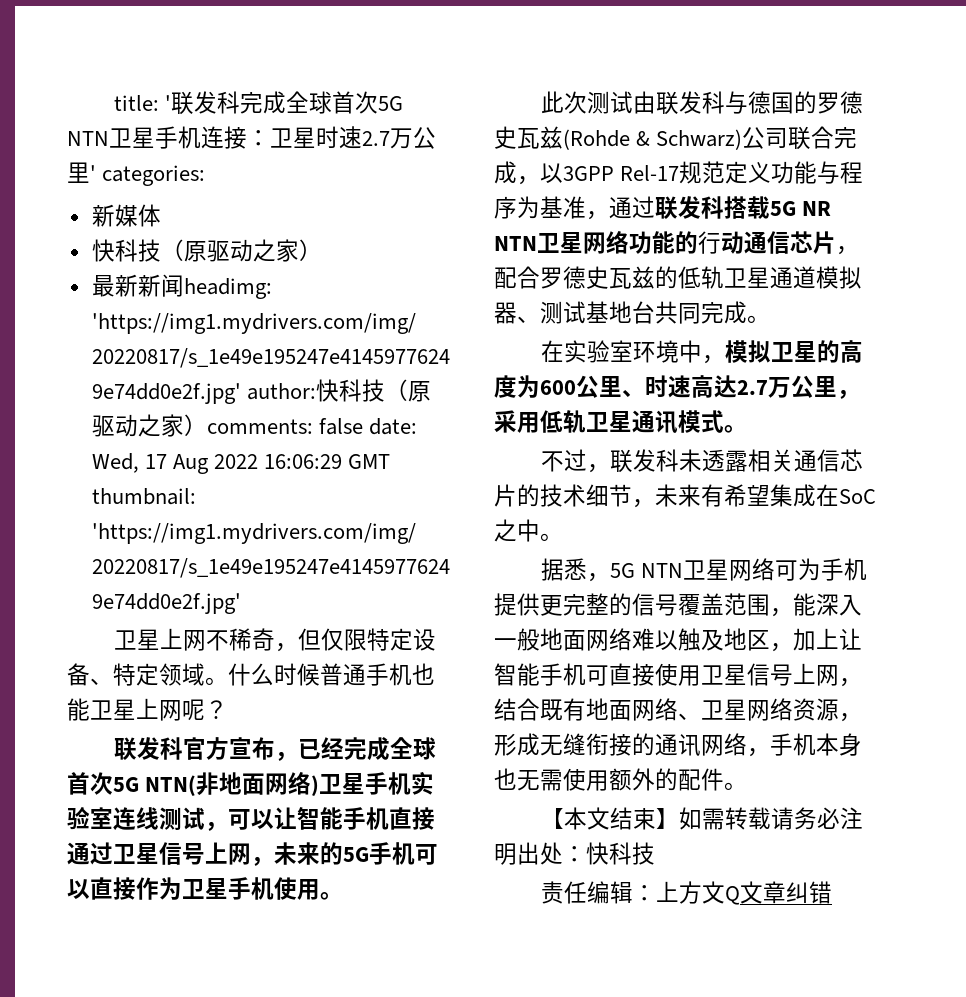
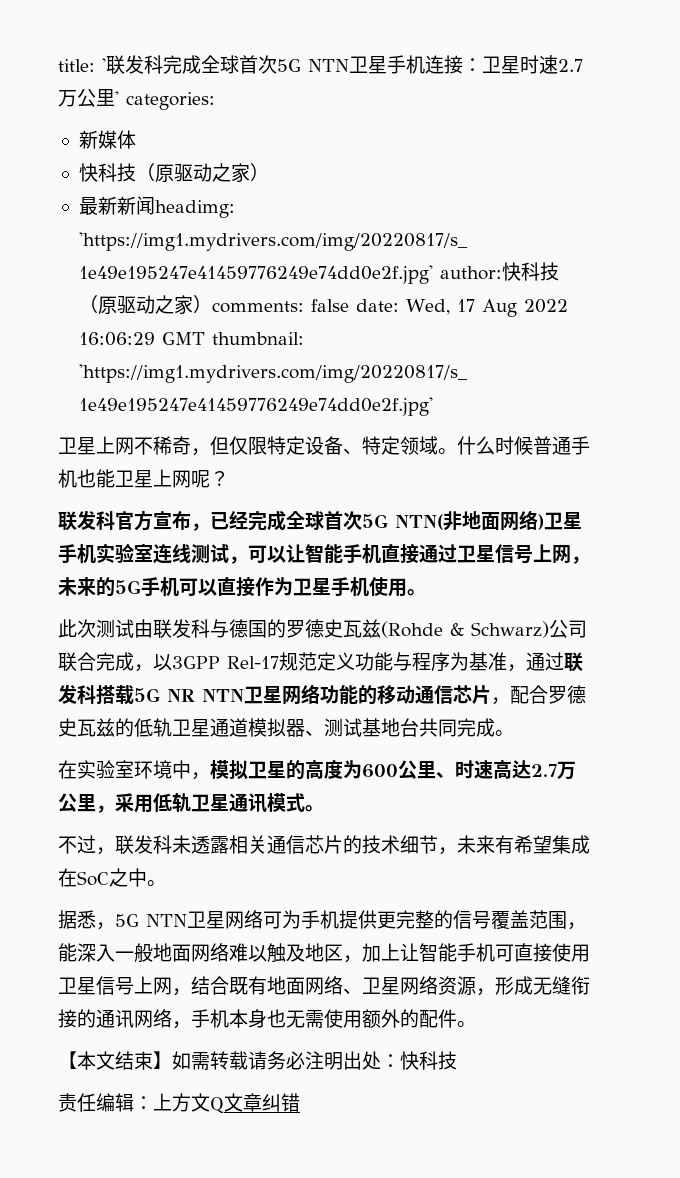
[698,231,721,254] 行 -> [377,685,396,704] 移

